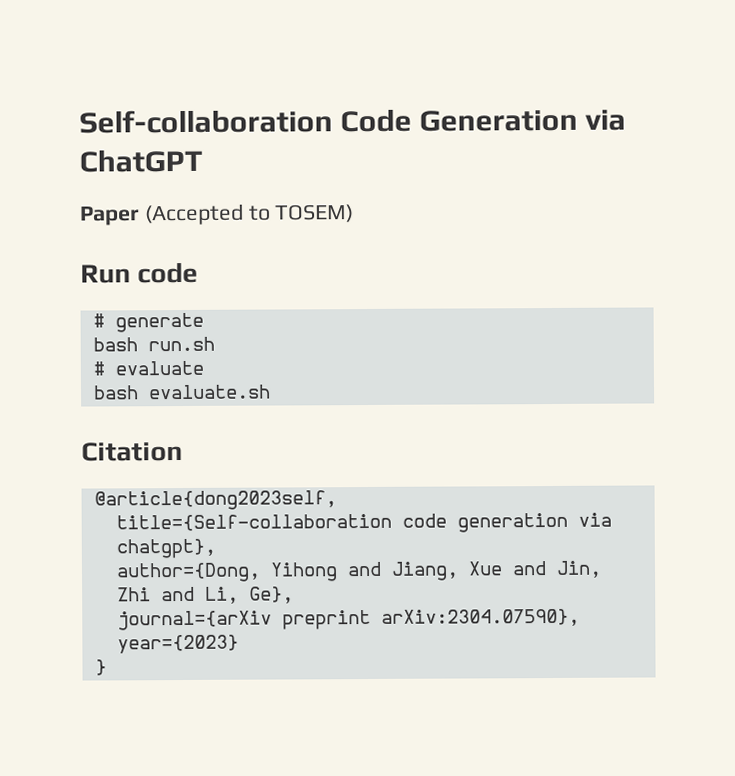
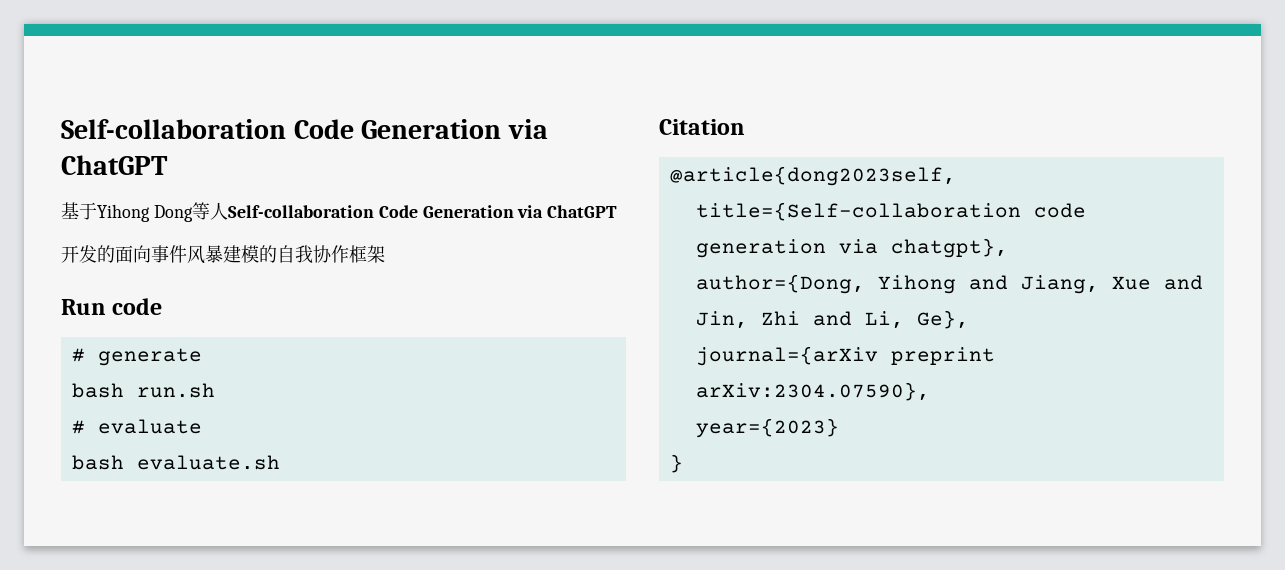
[79,109,627,134] [79,149,203,173] [80,203,355,226] Self-collaboration Code Generation via ChatGPT // Paper (Accepted to TOSEM) -> [61,119,548,139] [61,155,168,175] [61,202,618,222] [61,245,385,264] Self-collaboration Code Generation via ChatGPT // 基于Yihong Dong等人Self-collaboration Code Generation via ChatGPT // 开发的面向事件风暴建模的自我协作框架

